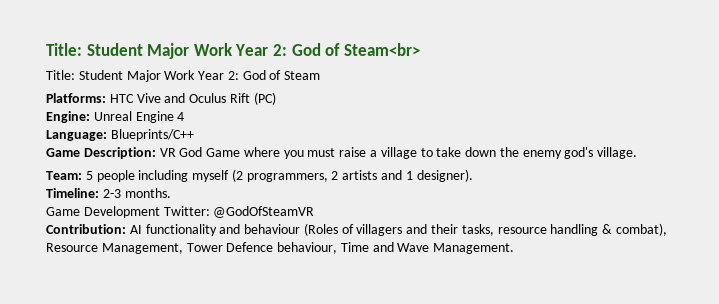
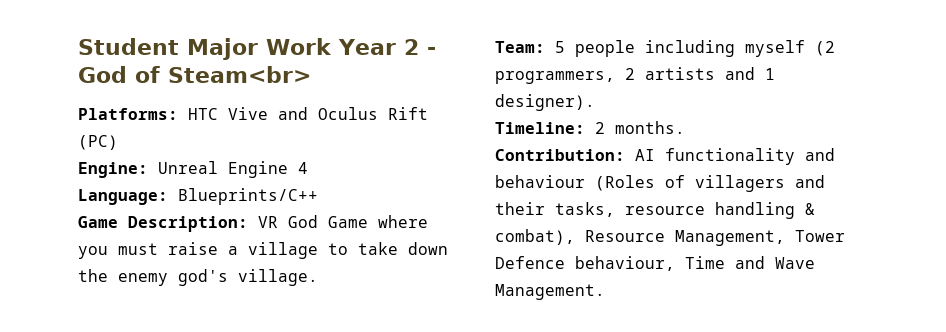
[46,43,287,59] Title: Student Major Work Year 2: -> [78,38,436,60] Student Major Work Year 2 -
[46,70,321,82] // Title: Student Major Work Year 2: God of Steam -> (311, 74) none
[102,189,121,198] 2-3 -> [595,122,605,134] 2
[46,206,315,218] // Game Development Twitter: @GodOfSteamVR -> (685, 127) none

